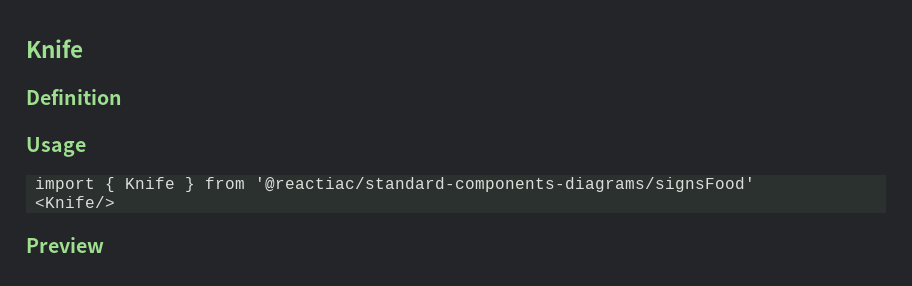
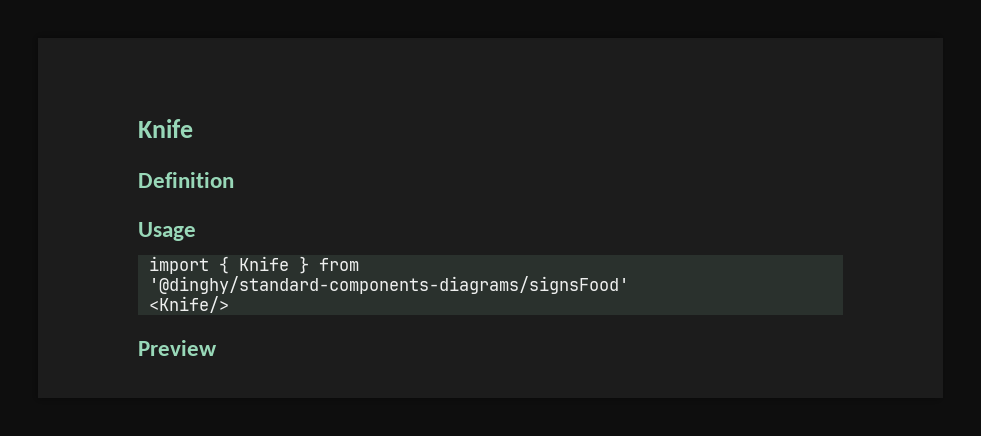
[254,177,755,192] '@reactiac/standard-components-diagrams/signsFood' -> [149,276,630,294] '@dinghy/standard-components-diagrams/signsFood'

